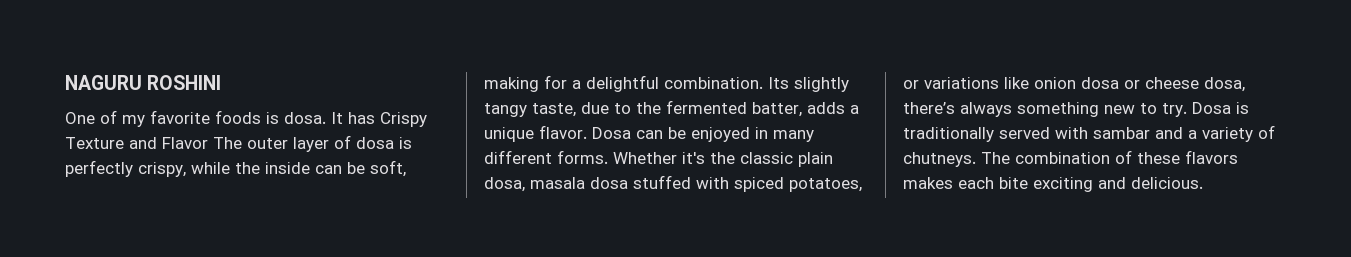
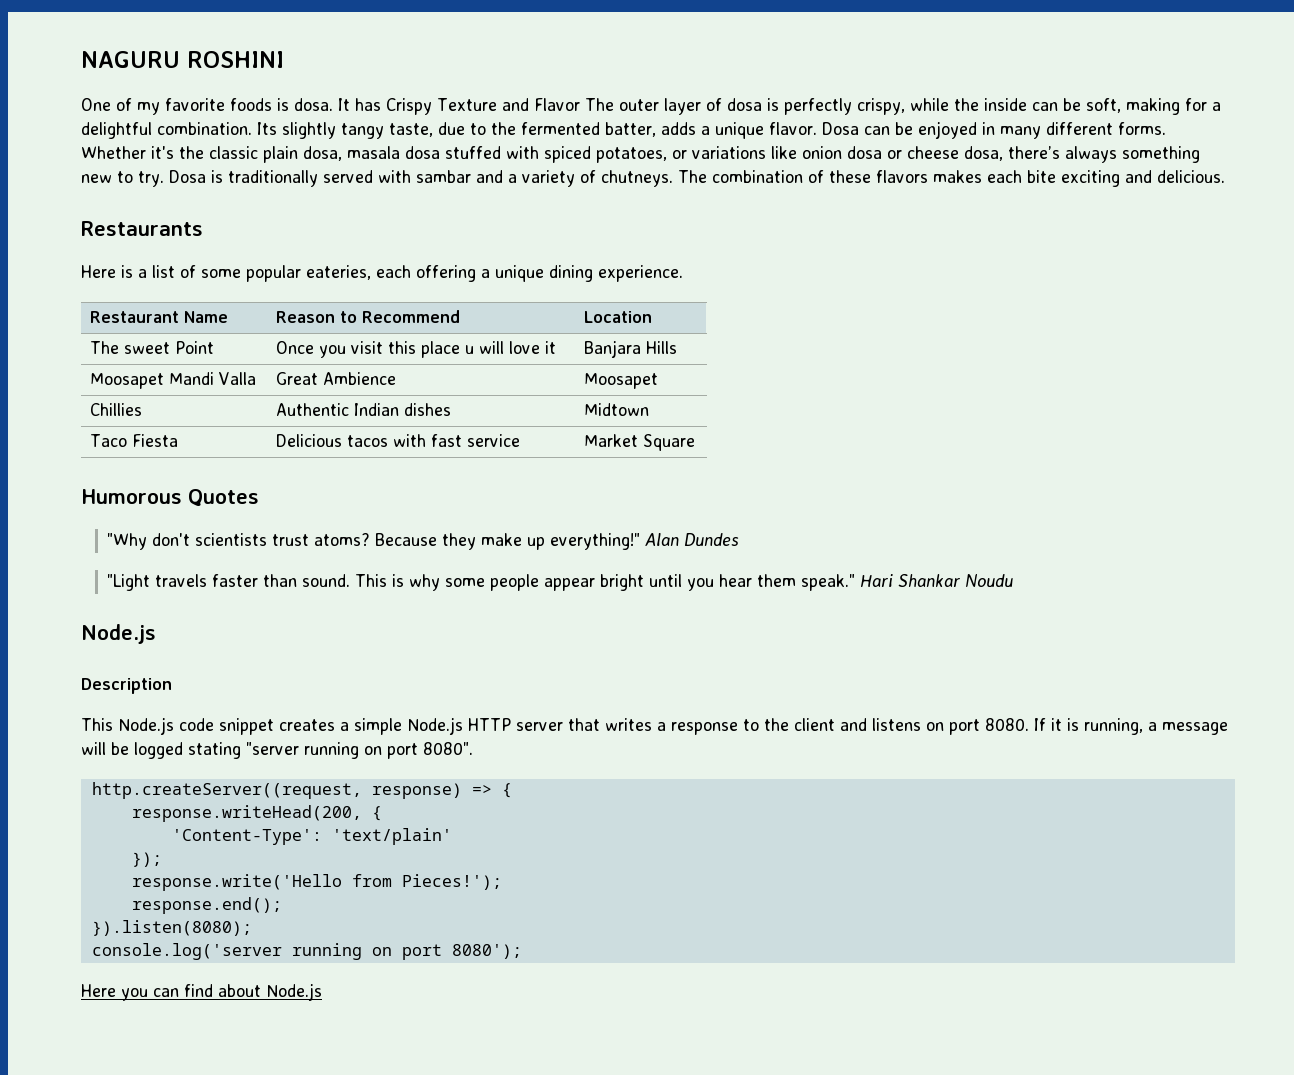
(1203, 183) none -> [81,221,203,236] [81,265,683,282] [89,311,228,323] [275,310,460,323] [583,311,652,323] [89,341,214,354] [275,341,556,358] [583,340,677,358] [89,372,256,389] [275,372,396,385] [583,373,658,389] [89,403,142,416] [275,403,451,416] [583,403,649,416] [89,434,178,447] [275,434,520,447] [583,434,695,451] [81,489,259,507] [107,533,740,550] [107,574,1014,591] [81,624,156,644] [81,678,172,694] [81,717,1228,735] [81,742,473,759] [91,782,512,799] [131,805,382,822] [171,828,452,845] [131,852,162,867] [131,874,502,891] [131,897,282,914] [91,920,252,936] [91,943,522,960] [81,983,322,1001] // Restaurants // Here is a list of some popular eateries, each offering a unique dining experience. // Restaurant Name | Reason to Recommend | Location // The sweet Point | Once you visit this place u will love it | Banjara Hills // Moosapet Mandi Valla | Great Ambience | Moosapet // Chillies | Authentic Indian dishes | Midtown // Taco Fiesta | Delicious tacos with fast service | Market Square // Humorous Quotes // "Why don't scientists trust atoms? Because they make up everything!" Alan Dundes // "Light travels faster than sound. This is why some people appear bright until you hear them speak." Hari Shankar Noudu // Node.js // Description // This Node.js code snippet creates a simple Node.js HTTP server that writes a response to the client and listens on port 8080. If it is running, a message will be logged stating "server running on port 8080". // http.createServer((request, response) => { // response.writeHead(200, { // 'Content-Type': 'text/plain' // }); // response.write('Hello from Pieces!'); // response.end(); // }).listen(8080); // console.log('server running on port 8080'); // Here you can find about Node.js

